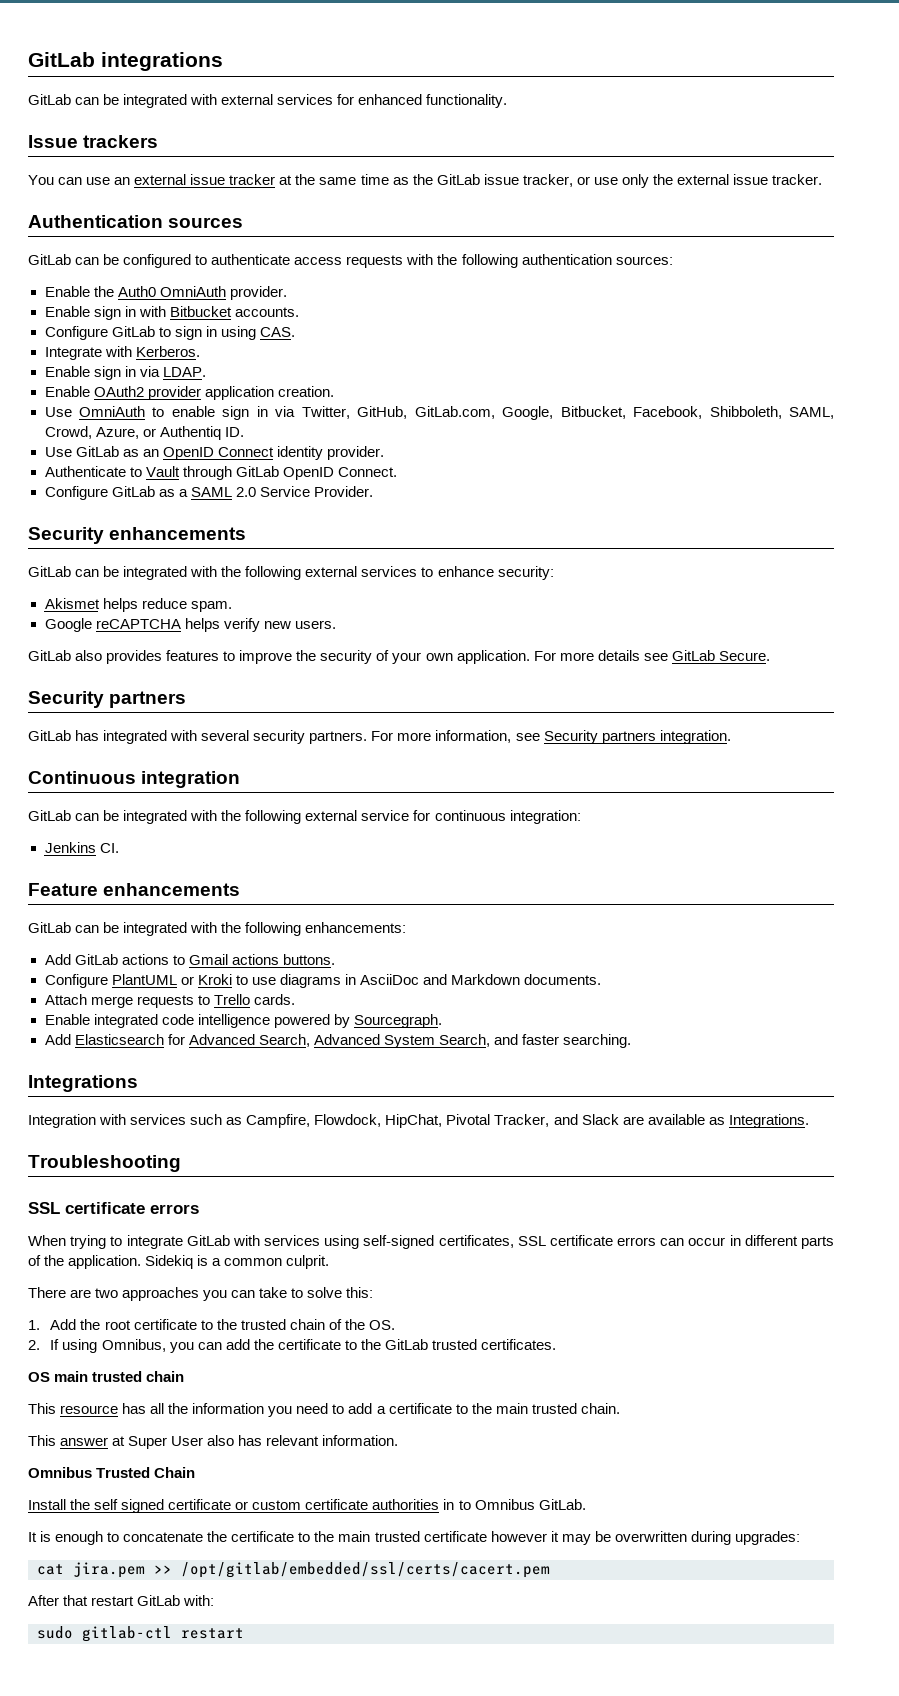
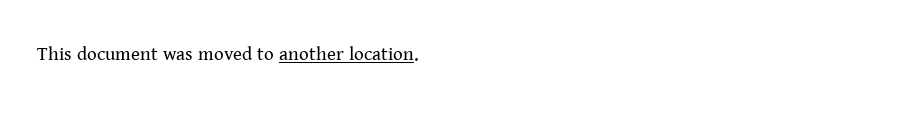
[28,52,223,71] [28,94,508,108] [28,135,159,148] [28,174,823,188] [28,215,244,228] [28,254,673,268] [44,286,287,300] [44,306,299,320] [44,326,295,340] [44,346,200,360] [44,366,206,380] [44,386,334,400] [44,406,834,420] [44,426,244,440] [44,446,384,460] [44,466,397,480] [44,486,373,500] [28,527,247,544] [28,566,554,580] [44,598,232,612] [44,618,336,632] [28,650,770,664] [28,691,187,708] [28,730,731,744] [28,771,241,788] [28,810,581,824] [44,842,119,853] [28,883,241,896] [28,922,407,936] [44,954,335,965] [44,974,602,988] [44,994,295,1008] [44,1014,442,1028] [44,1034,631,1048] [28,1075,138,1092] [28,1114,809,1128] [28,1155,181,1172] [28,1202,199,1214] [28,1235,834,1249] [28,1255,330,1269] [28,1287,374,1301] [28,1319,395,1330] [28,1339,557,1353] [28,1371,185,1382] [28,1403,620,1417] [28,1435,399,1449] [28,1467,196,1478] [28,1499,586,1513] [28,1531,800,1545] [37,1562,550,1578] [28,1595,215,1606] [37,1626,244,1642] GitLab integrations // GitLab can be integrated with external services for enhanced functionality. // Issue trackers // You can use an external issue tracker at the same time as the GitLab issue tracker, or use only the external issue tracker. // Authentication sources // GitLab can be configured to authenticate access requests with the following authentication sources: // Enable the Auth0 OmniAuth provider. // Enable sign in with Bitbucket accounts. // Configure GitLab to sign in using CAS. // Integrate with Kerberos. // Enable sign in via LDAP. // Enable OAuth2 provider application creation. // Use OmniAuth to enable sign in via Twitter, GitHub, GitLab.com, Google, Bitbucket, Facebook, Shibboleth, SAML, Crowd, Azure, or Authentiq ID. // Use GitLab as an OpenID Connect identity provider. // Authenticate to Vault through GitLab OpenID Connect. // Configure GitLab as a SAML 2.0 Service Provider. // Security enhancements // GitLab can be integrated with the following external services to enhance security: // Akismet helps reduce spam. // Google reCAPTCHA helps verify new users. // GitLab also provides features to improve the security of your own application. For more details see GitLab Secure. // Security partners // GitLab has integrated with several security partners. For more information, see Security partners integration. // Continuous integration // GitLab can be integrated with the following external service for continuous integration: // Jenkins CI. // Feature enhancements // GitLab can be integrated with the following enhancements: // Add GitLab actions to Gmail actions buttons. // Configure PlantUML or Kroki to use diagrams in AsciiDoc and Markdown documents. // Attach merge requests to Trello cards. // Enable integrated code intelligence powered by Sourcegraph. // Add Elasticsearch for Advanced Search, Advanced System Search, and faster searching. // Integrations // Integration with services such as Campfire, Flowdock, HipChat, Pivotal Tracker, and Slack are available as Integrations. // Troubleshooting // SSL certificate errors // When trying to integrate GitLab with services using self-signed certificates, SSL certificate errors can occur in different parts of the application. Sidekiq is a common culprit. // There are two approaches you can take to solve this: // 1. Add the root certificate to the trusted chain of the OS. // 2. If using Omnibus, you can add the certificate to the GitLab trusted certificates. // OS main trusted chain // This resource has all the information you need to add a certificate to the main trusted chain. // This answer at Super User also has relevant information. // Omnibus Trusted Chain // Install the self signed certificate or custom certificate authorities in to Omnibus GitLab. // It is enough to concatenate the certificate to the main trusted certificate however it may be overwritten during upgrades: // cat jira.pem >> /opt/gitlab/embedded/ssl/certs/cacert.pem // After that restart GitLab with: // sudo gitlab-ctl restart -> [37,46,419,61] This document was moved to another location.

